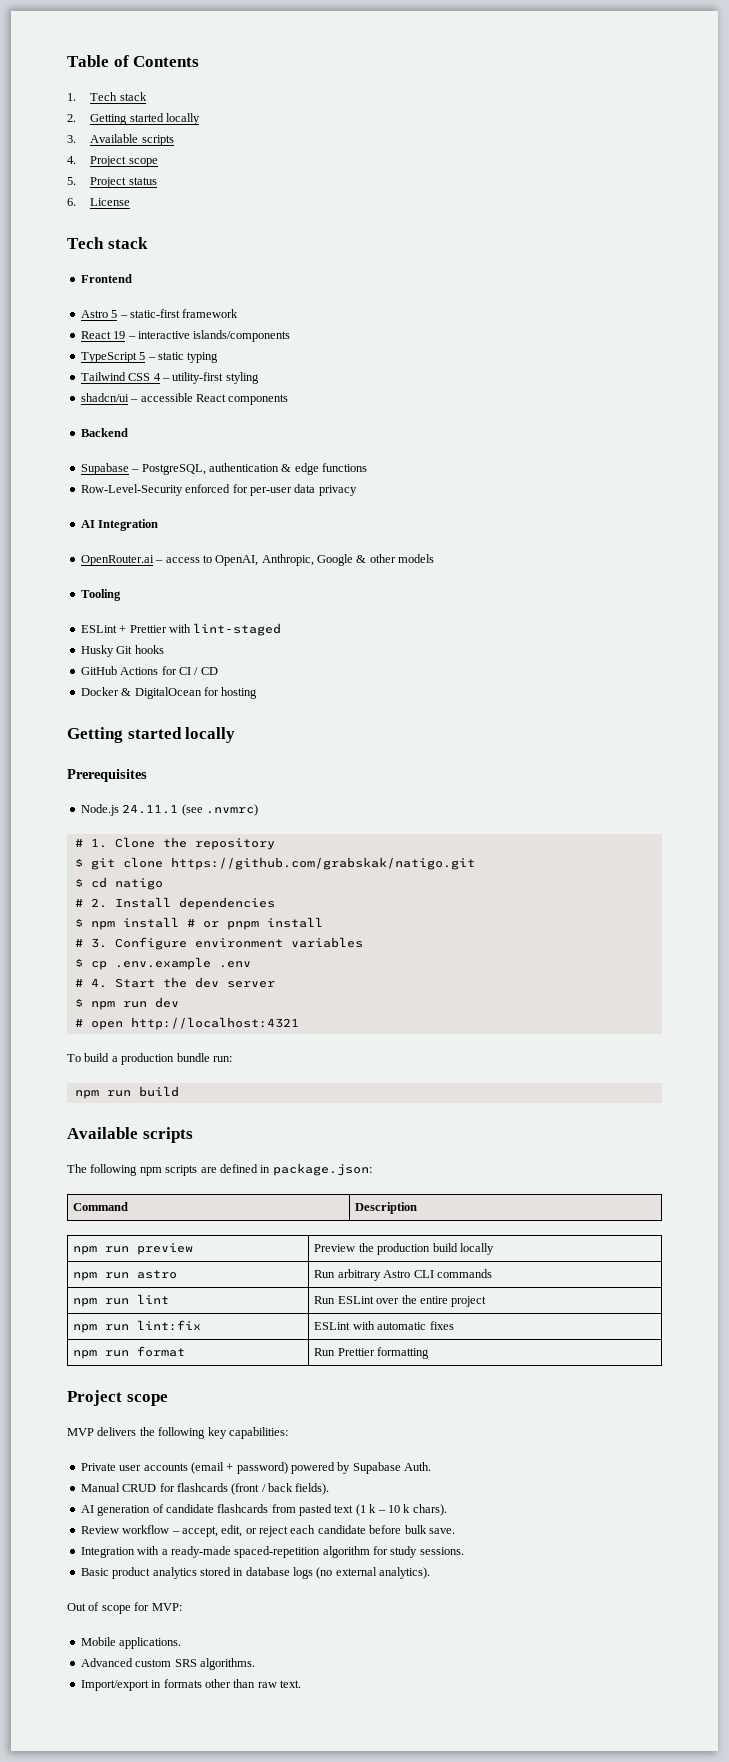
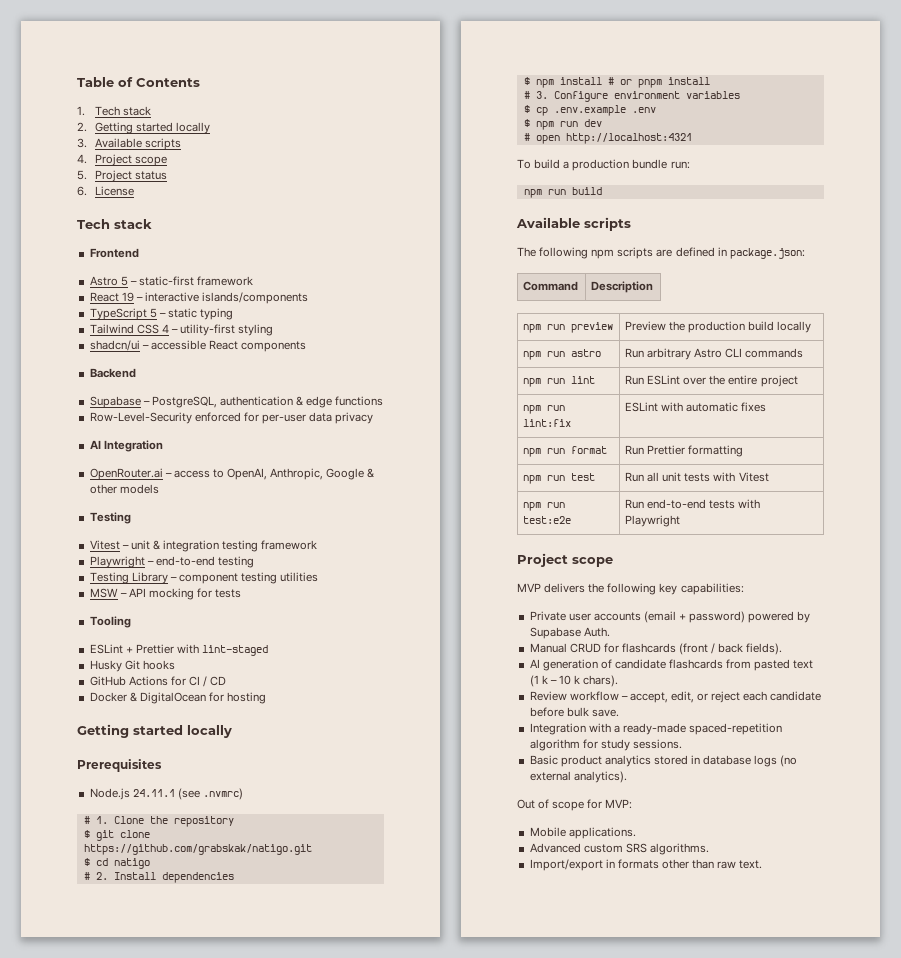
(435, 558) none -> [89,512,131,524] [89,540,318,552] [89,556,254,568] [89,572,319,584] [89,588,242,600] // Testing // Vitest – unit & integration testing framework // Playwright – end-to-end testing // Testing Library – component testing utilities // MSW – API mocking for tests
[74,977,275,988] // # 4. Start the dev server -> (656, 110) none
(430, 1353) none -> [523,473,596,484] [625,472,769,482] [523,502,566,511] [523,516,572,524] [625,499,761,509] [625,515,681,527] // npm run test | Run all unit tests with Vitest // npm run test:e2e | Run end-to-end tests with Playwright

